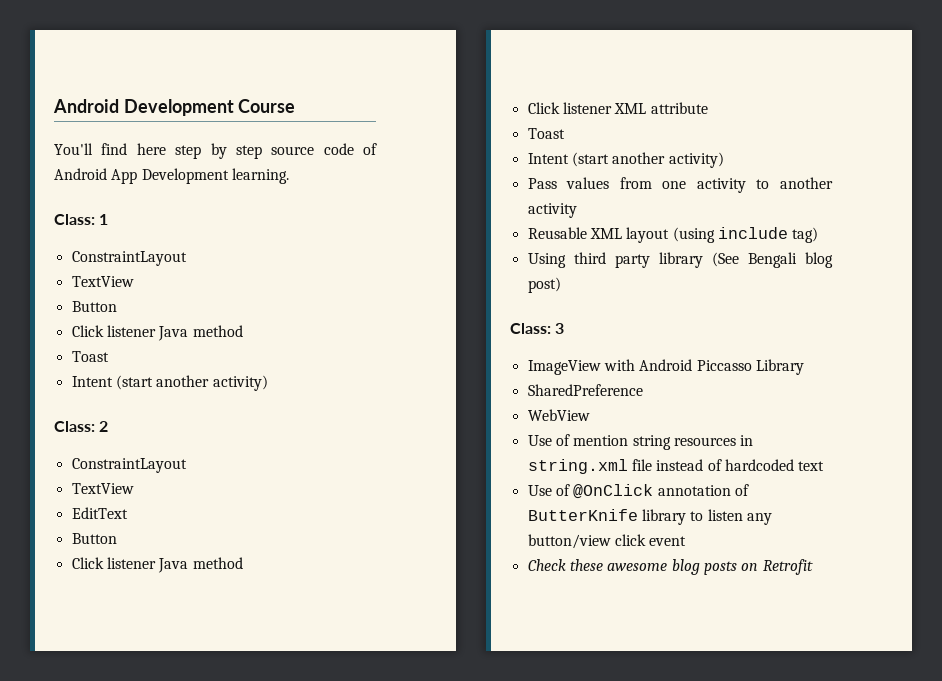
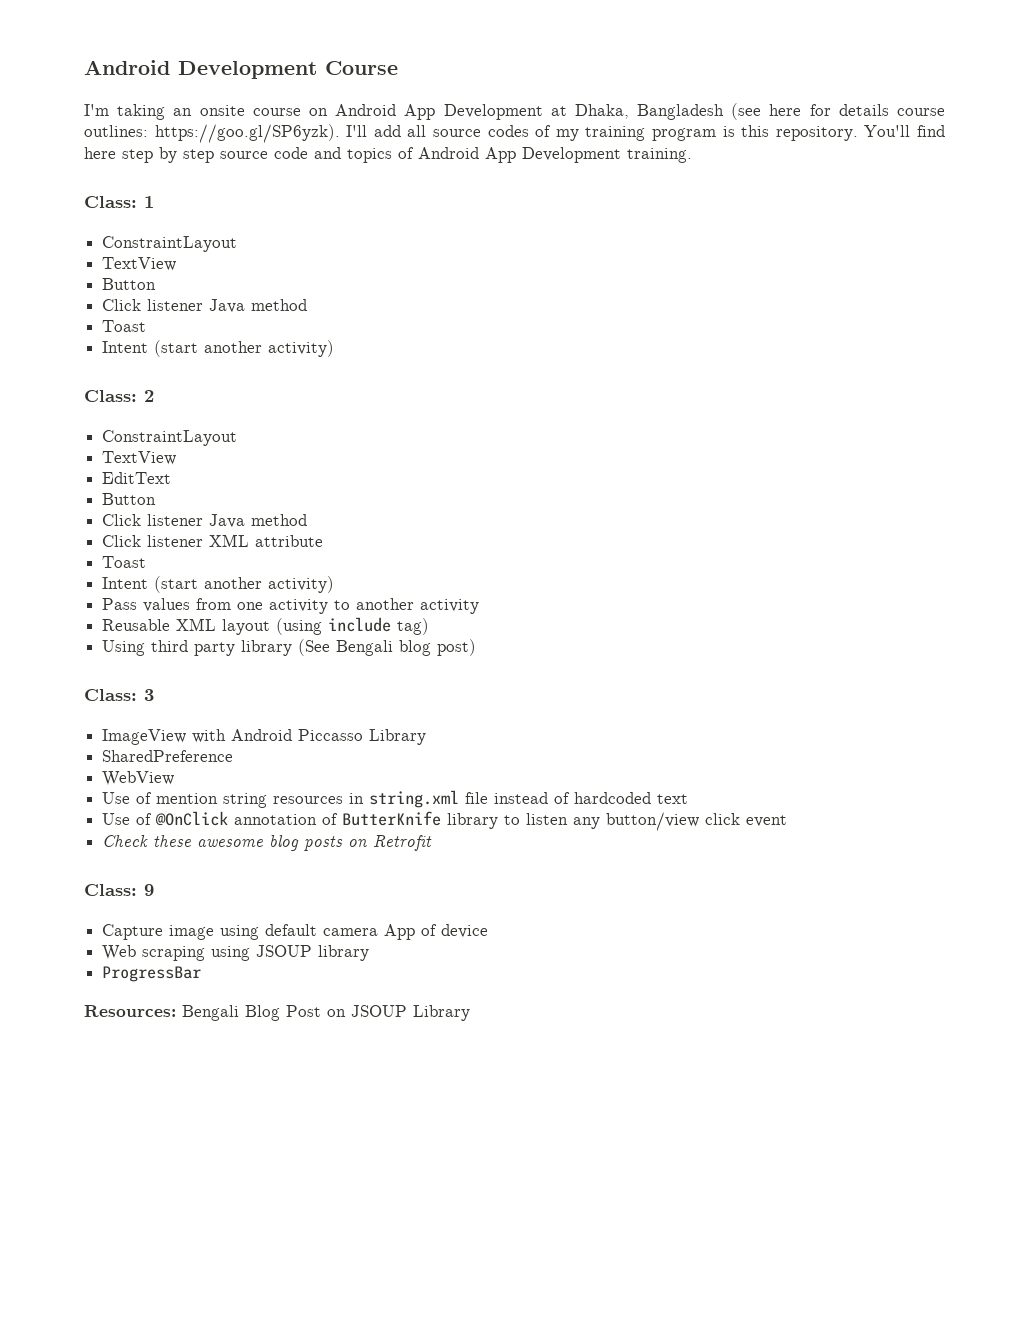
(296, 106) none -> [84,103,945,120] [84,124,858,143] I'm taking an onsite course on Android App Development at Dhaka, Bangladesh (see here for details course outlines: https://goo.gl/SP6yzk). I'll add all source codes of my training program is this repository.
(354, 149) none -> [314,147,392,163] and topics
[231,168,289,184] learning. -> [627,148,692,163] training.
(813, 567) none -> [84,884,154,896] [102,924,489,940] [102,945,370,961] [102,966,202,982] [84,1005,470,1021] // Class: 9 // Capture image using default camera App of device // Web scraping using JSOUP library // ProgressBar // Resources: Bengali Blog Post on JSOUP Library

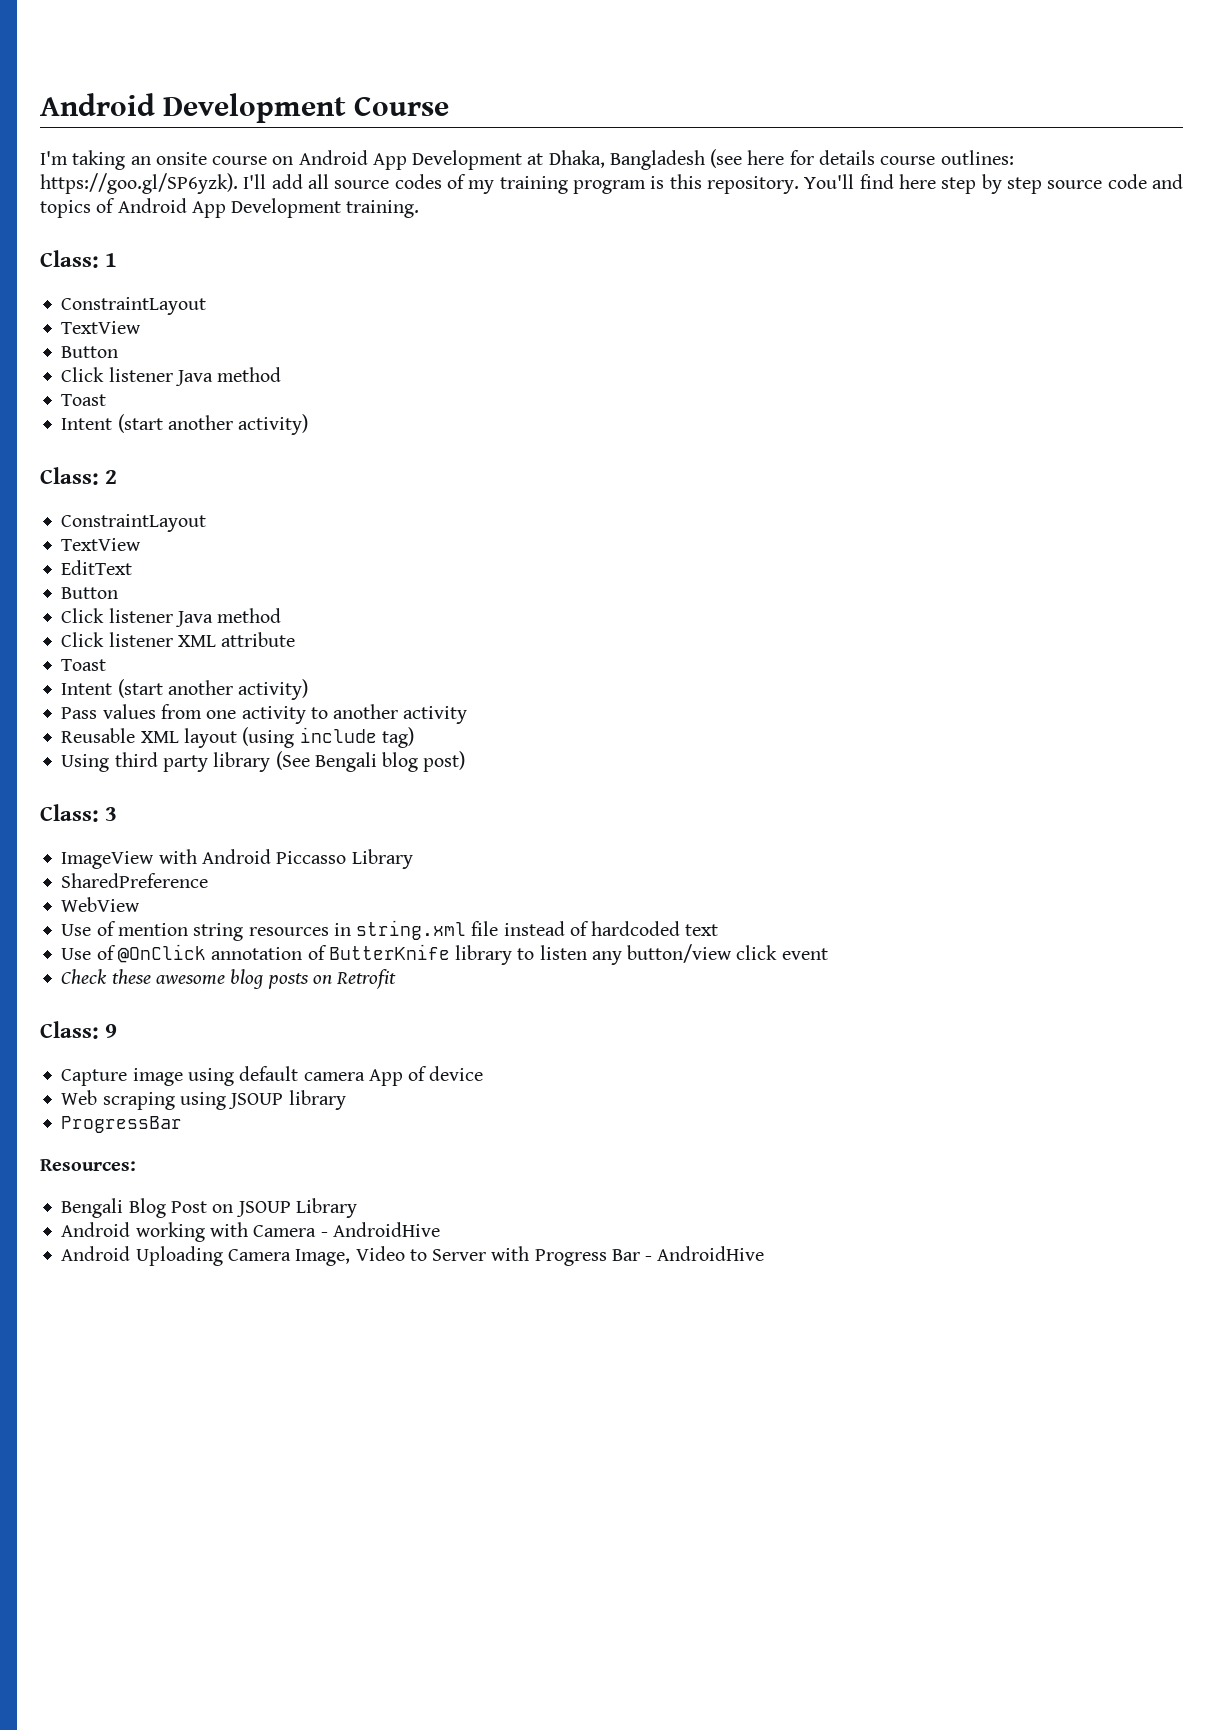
(176, 1011) none -> (136, 1165) //
(470, 1013) none -> [61,1222,440,1242] [61,1246,765,1266] // Android working with Camera - AndroidHive // Android Uploading Camera Image, Video to Server with Progress Bar - AndroidHive

